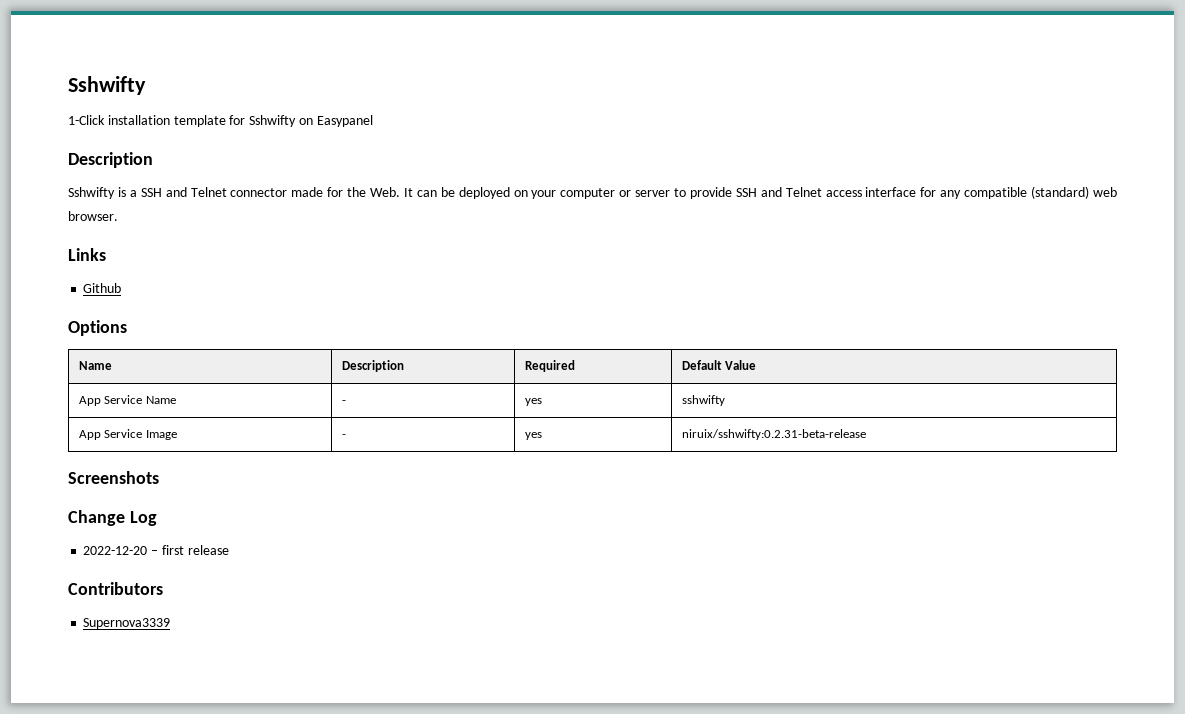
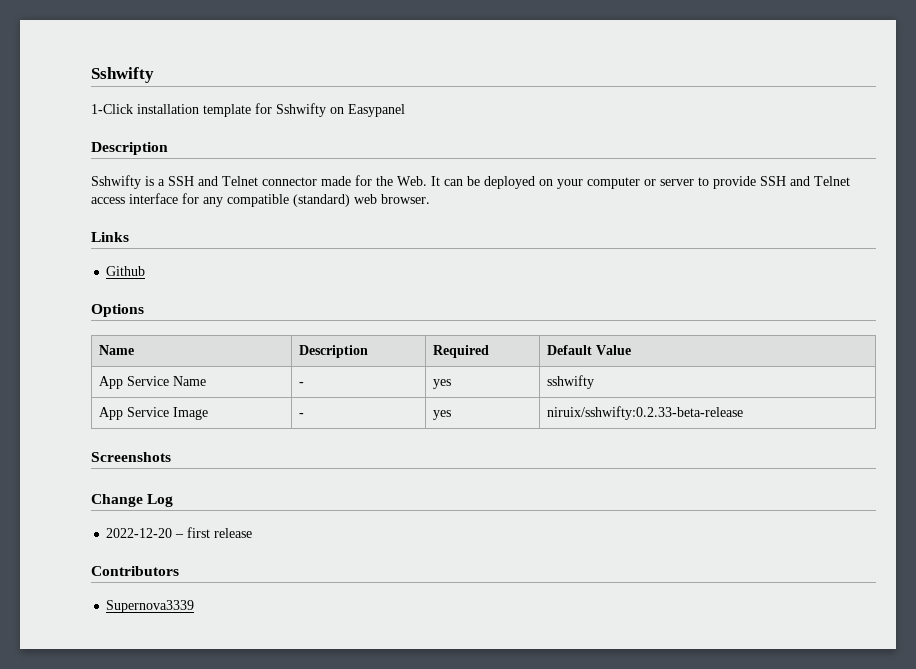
[682,429,867,440] niruix/sshwifty:0.2.31-beta-release -> [546,406,743,420] niruix/sshwifty:0.2.33-beta-release

